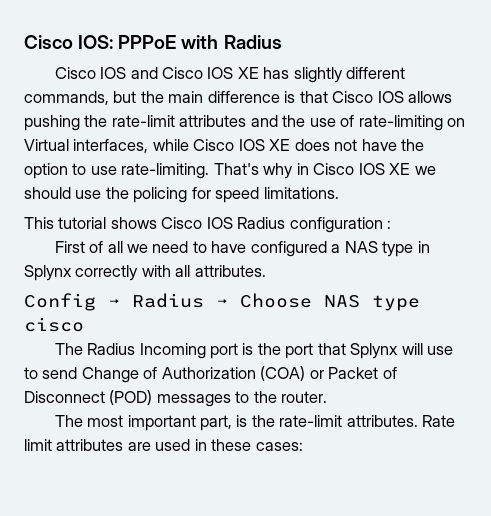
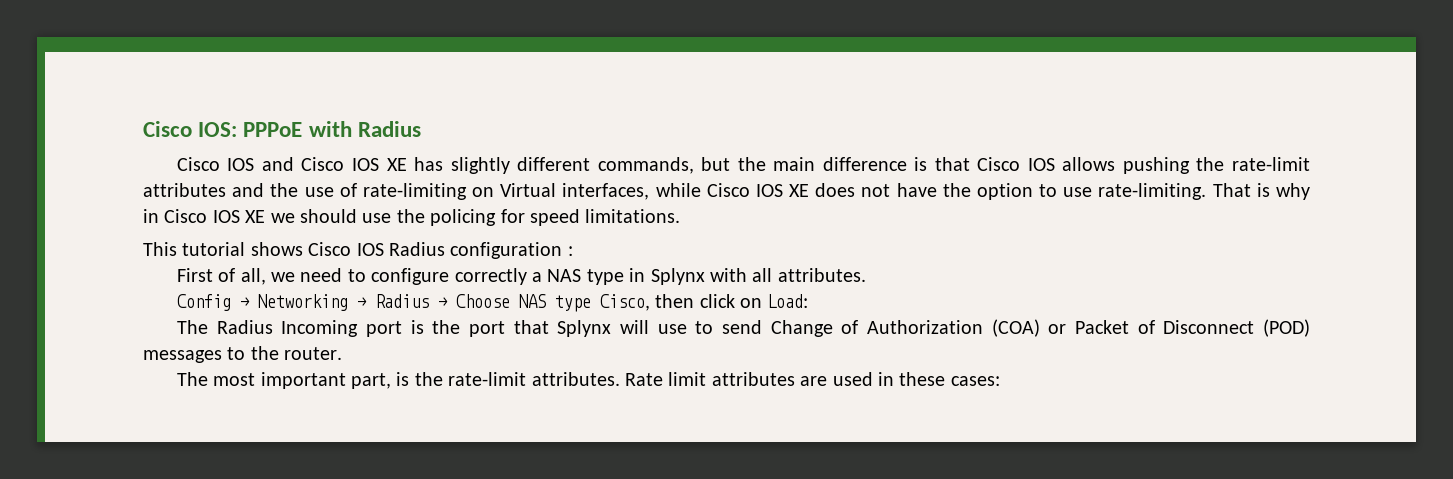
[213,163,259,175] That's -> [1212,183,1270,197] That is
[107,241,123,253] all -> [240,268,266,285] all,
[211,241,327,257] have configured -> [371,268,527,285] configure correctly
[75,265,139,281] correctly -> (705, 276) none
(120, 303) none -> [257,294,367,311] Networking →
[24,317,84,332] cisco -> [599,294,809,311] Cisco, then click on Load:

